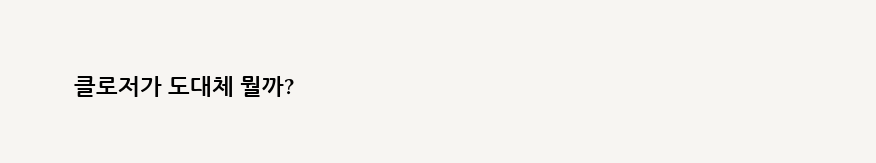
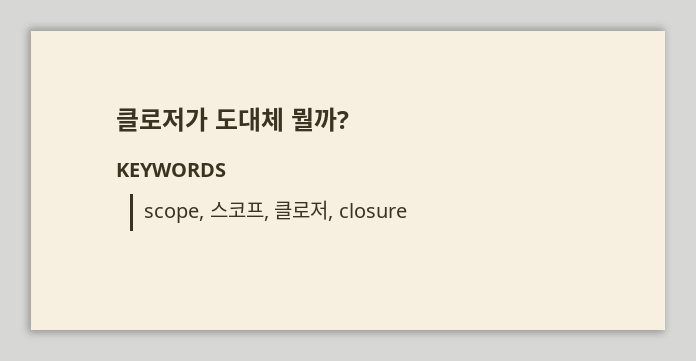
(295, 86) none -> [116,163,226,177] [144,200,407,223] // KEYWORDS // scope, 스코프, 클로저, closure

